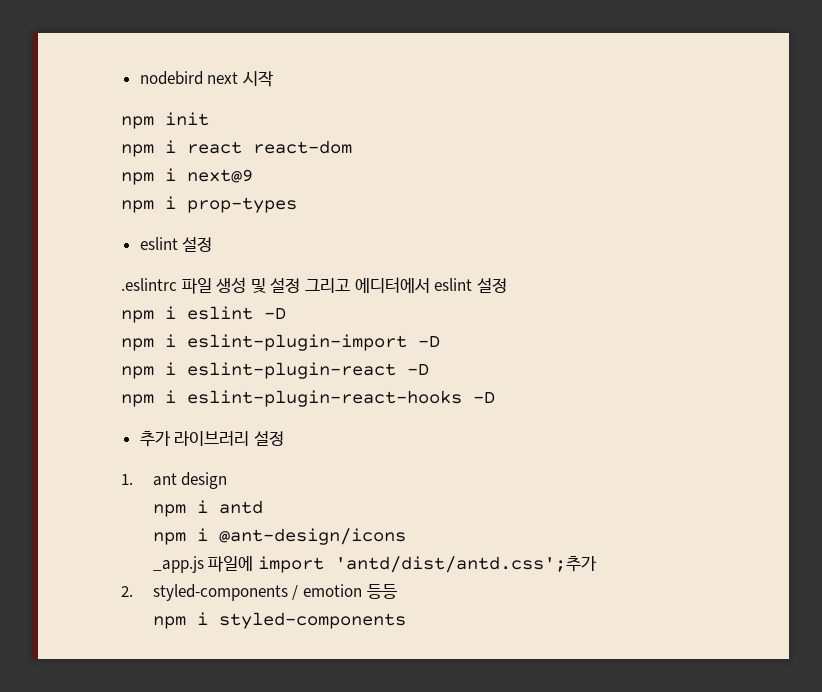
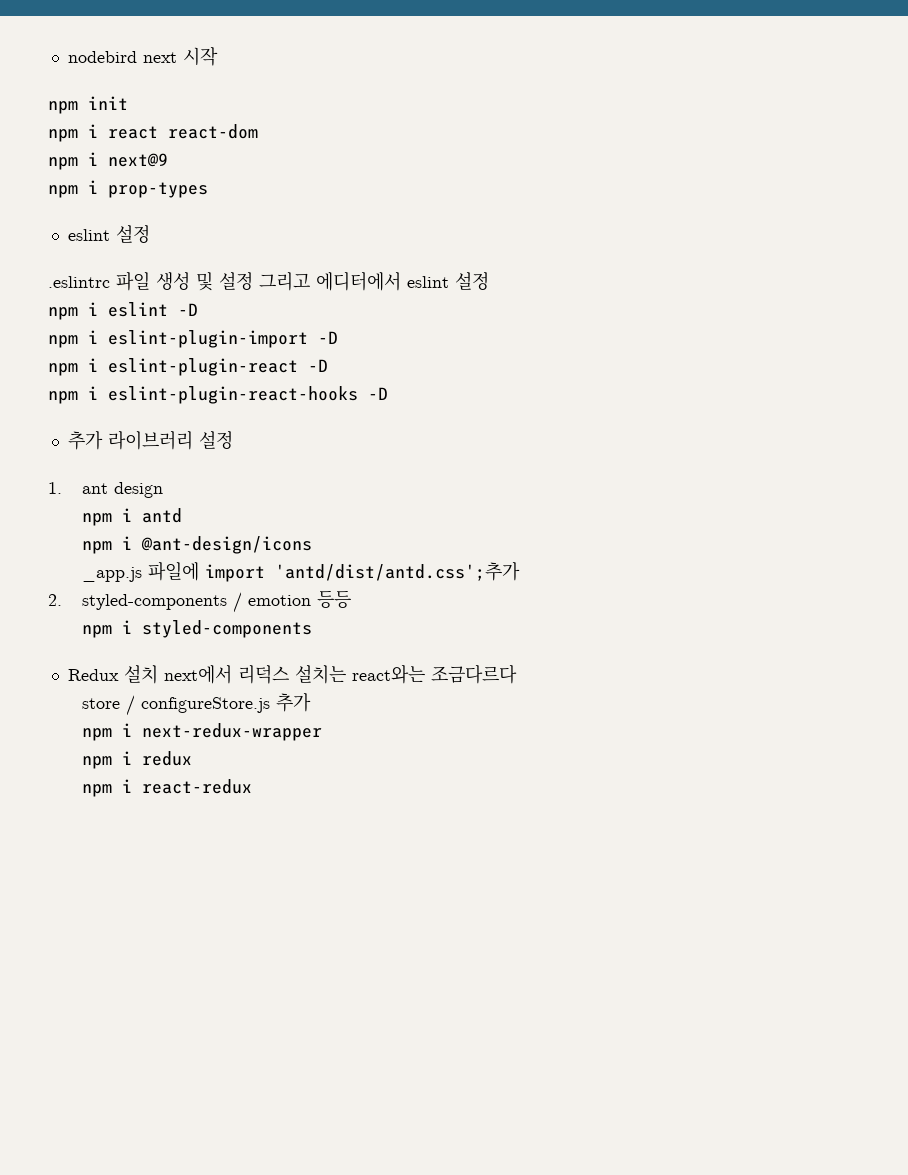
(406, 620) none -> [67,664,517,684] [82,693,312,716] [82,723,323,741] [82,751,193,769] [82,779,253,797] // Redux 설치 next에서 리덕스 설치는 react와는 조금다르다 // store / configureStore.js 추가 // npm i next-redux-wrapper // npm i redux // npm i react-redux

